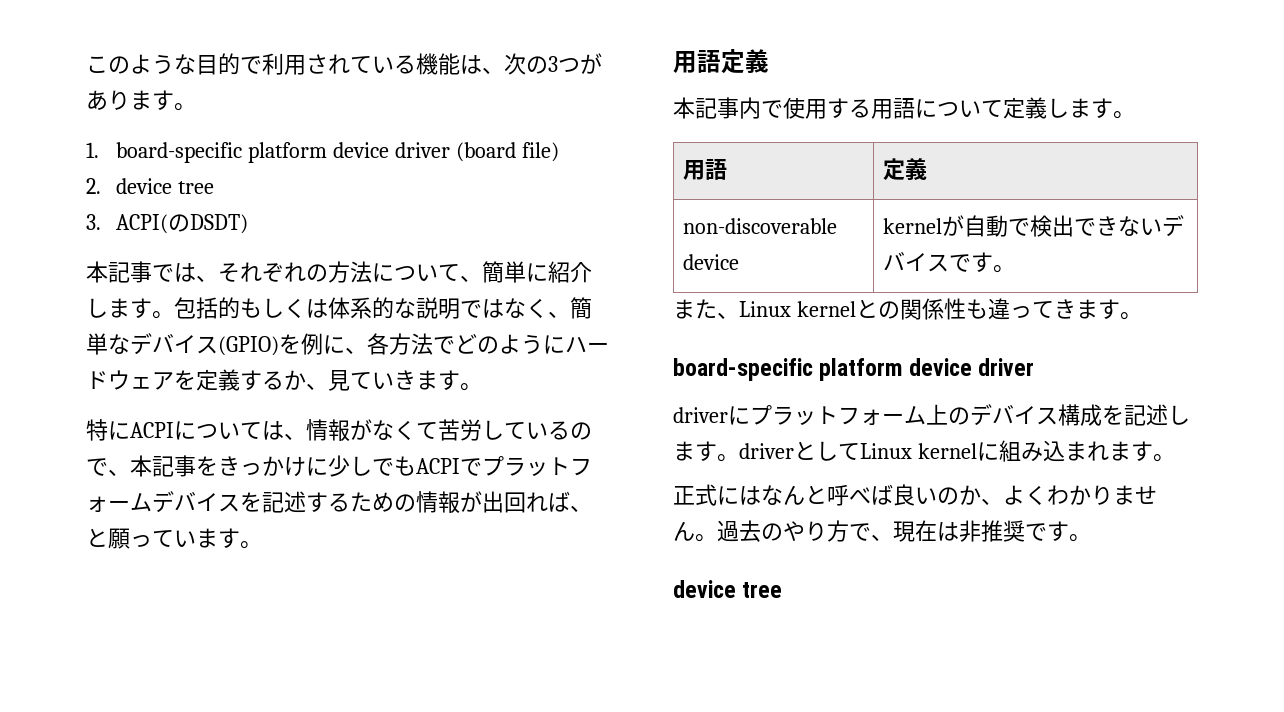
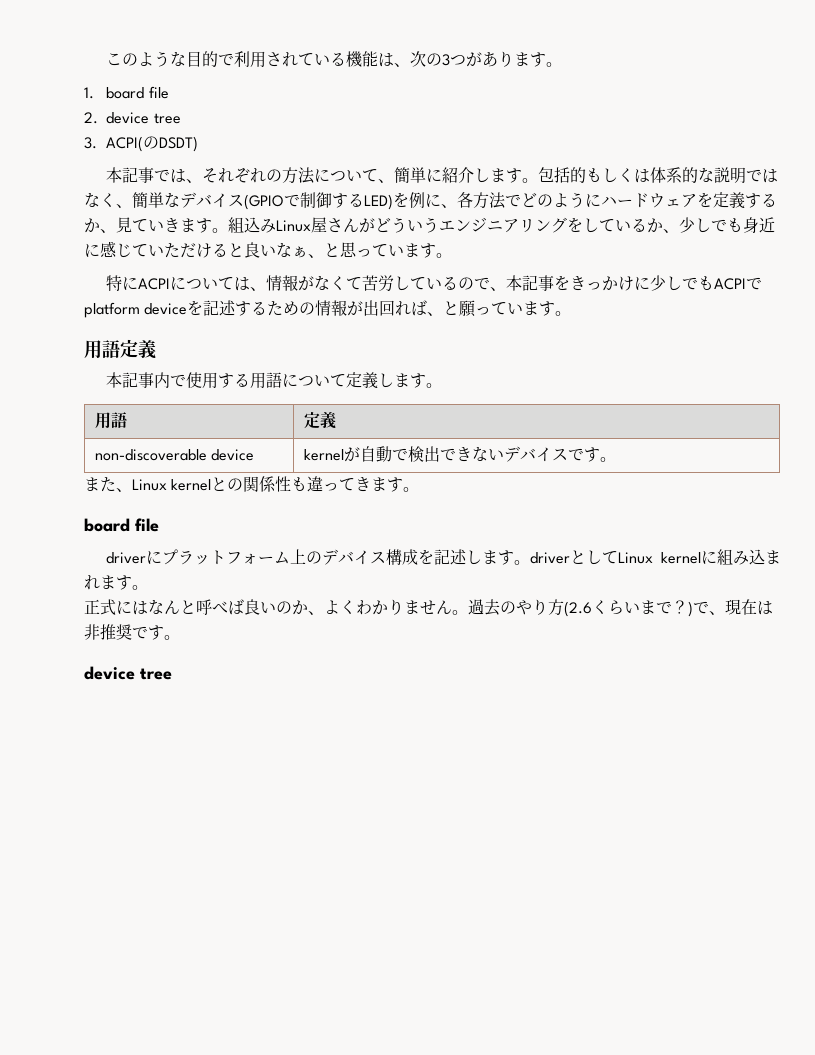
[116,142,559,163] board-specific platform device driver (board file) -> [106,86,169,99] board file
[218,336,279,356] (GPIO) -> [244,192,393,210] (GPIOで制御するLED)
(482, 387) none -> [228,217,775,233] [84,241,452,258] 組込みLinux屋さんがどういうエンジニアリングをしているか、少しでも身近に感じていただけると良いなぁ、と思っています。
[482,456,592,476] [86,491,240,513] プラットフォームデバイス -> [84,302,188,318] platform device
[673,358,1035,381] board-specific platform device driver -> [84,518,159,532] board file
(849, 531) none -> [564,600,693,617] (2.6くらいまで？)

